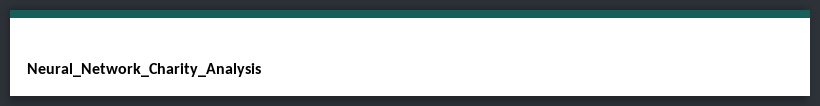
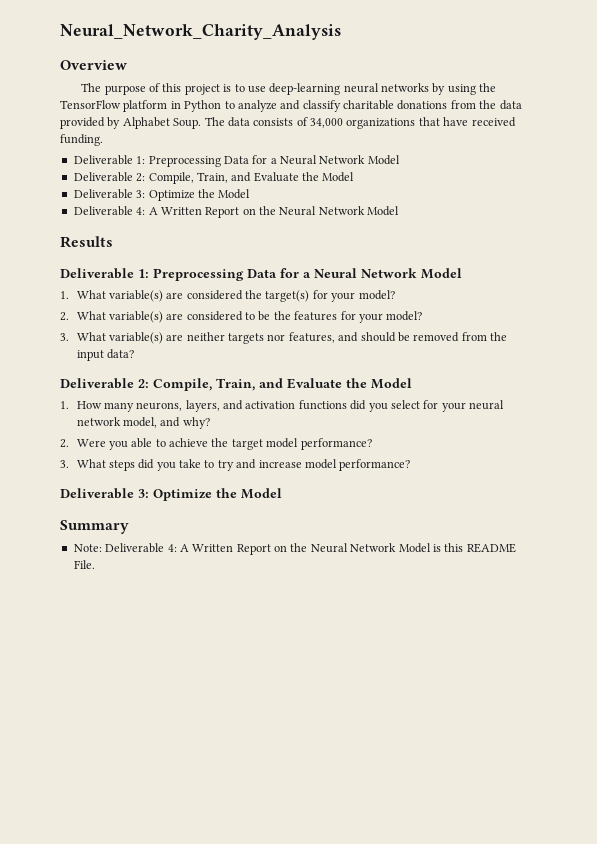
(261, 70) none -> [60,60,127,70] [81,83,497,95] [60,100,522,112] [60,117,516,129] [60,134,103,146] [73,155,400,167] [73,172,355,184] [73,189,251,201] [73,206,400,218] [60,236,113,248] [60,268,462,281] [60,290,395,302] [60,311,423,323] [60,332,508,344] [76,349,134,361] [60,378,412,391] [60,400,505,412] [76,417,210,429] [60,438,372,450] [60,459,411,471] [60,488,282,501] [60,520,129,534] [73,543,516,555] [73,560,95,569] // Overview // The purpose of this project is to use deep-learning neural networks by using the TensorFlow platform in Python to analyze and classify charitable donations from the data provided by Alphabet Soup. The data consists of 34,000 organizations that have received funding. // Deliverable 1: Preprocessing Data for a Neural Network Model // Deliverable 2: Compile, Train, and Evaluate the Model // Deliverable 3: Optimize the Model // Deliverable 4: A Written Report on the Neural Network Model // Results // Deliverable 1: Preprocessing Data for a Neural Network Model // 1. What variable(s) are considered the target(s) for your model? // 2. What variable(s) are considered to be the features for your model? // 3. What variable(s) are neither targets nor features, and should be removed from the input data? // Deliverable 2: Compile, Train, and Evaluate the Model // 1. How many neurons, layers, and activation functions did you select for your neural network model, and why? // 2. Were you able to achieve the target model performance? // 3. What steps did you take to try and increase model performance? // Deliverable 3: Optimize the Model // Summary // Note: Deliverable 4: A Written Report on the Neural Network Model is this README File.

